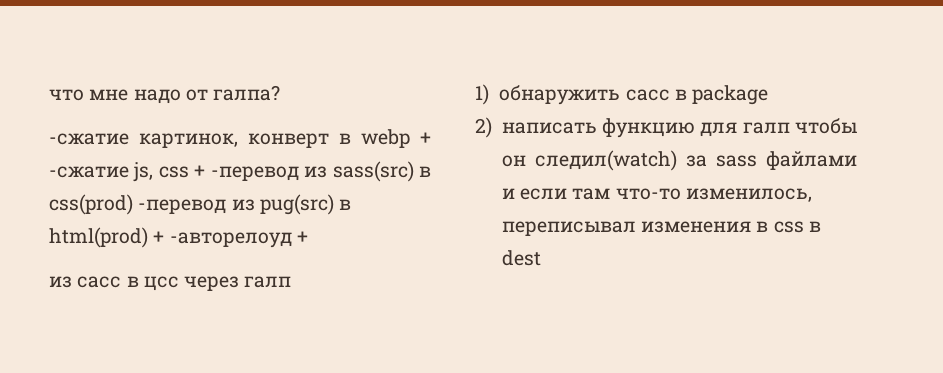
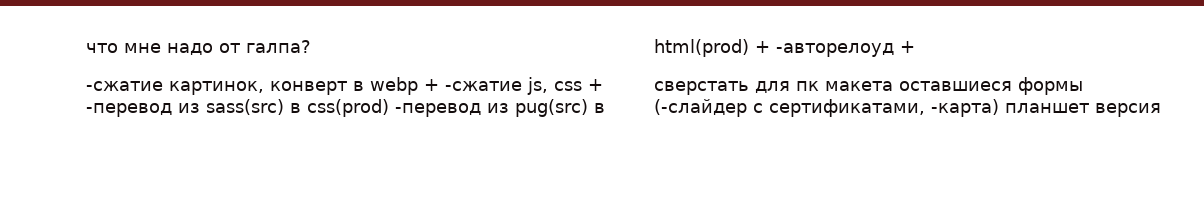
[49,276,292,291] [475,84,769,105] [475,117,857,138] [501,150,857,171] [501,188,812,202] [501,221,821,236] [501,250,541,266] из сасс в цсс через галп // 1) обнаружить сасс в package // 2) написать функцию для галп чтобы он следил(watch) за sass файлами и если там что-то изменилось, переписывал изменения в css в dest -> [654,77,1083,95] [654,99,1161,117] сверстать для пк макета оставшиеся формы (-слайдер с сертификатами, -карта) планшет версия

